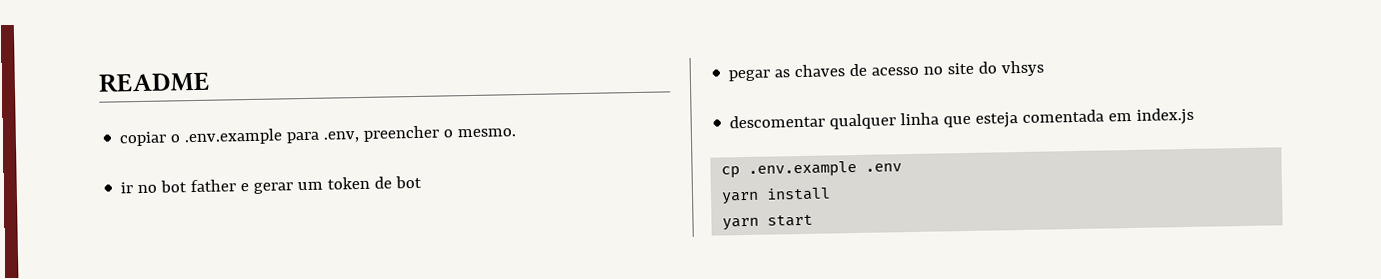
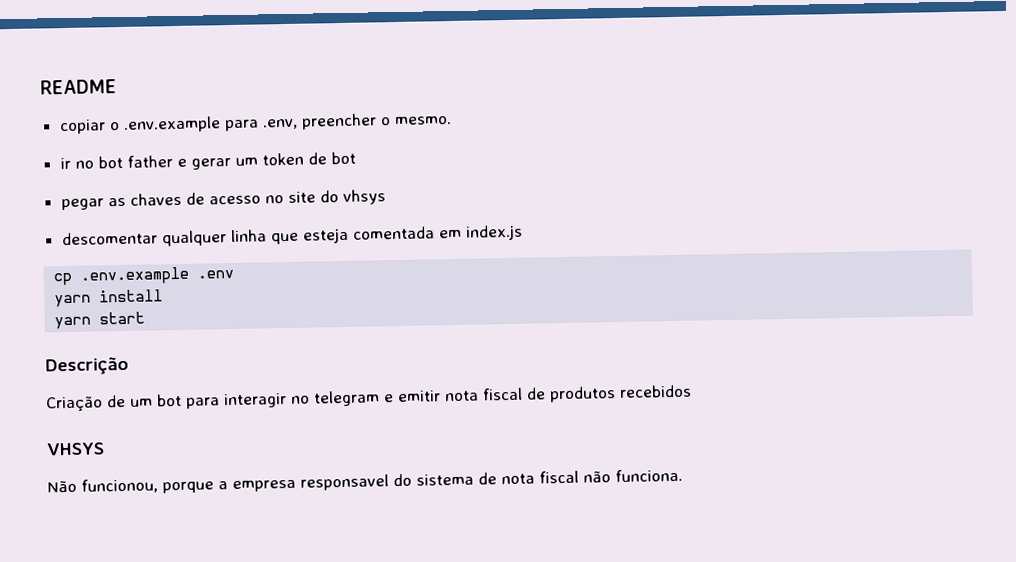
(814, 220) none -> [45,356,129,376] [46,384,692,413] [46,442,105,456] [47,468,683,494] // Descrição // Criação de um bot para interagir no telegram e emitir nota fiscal de produtos recebidos // VHSYS // Não funcionou, porque a empresa responsavel do sistema de nota fiscal não funciona.

